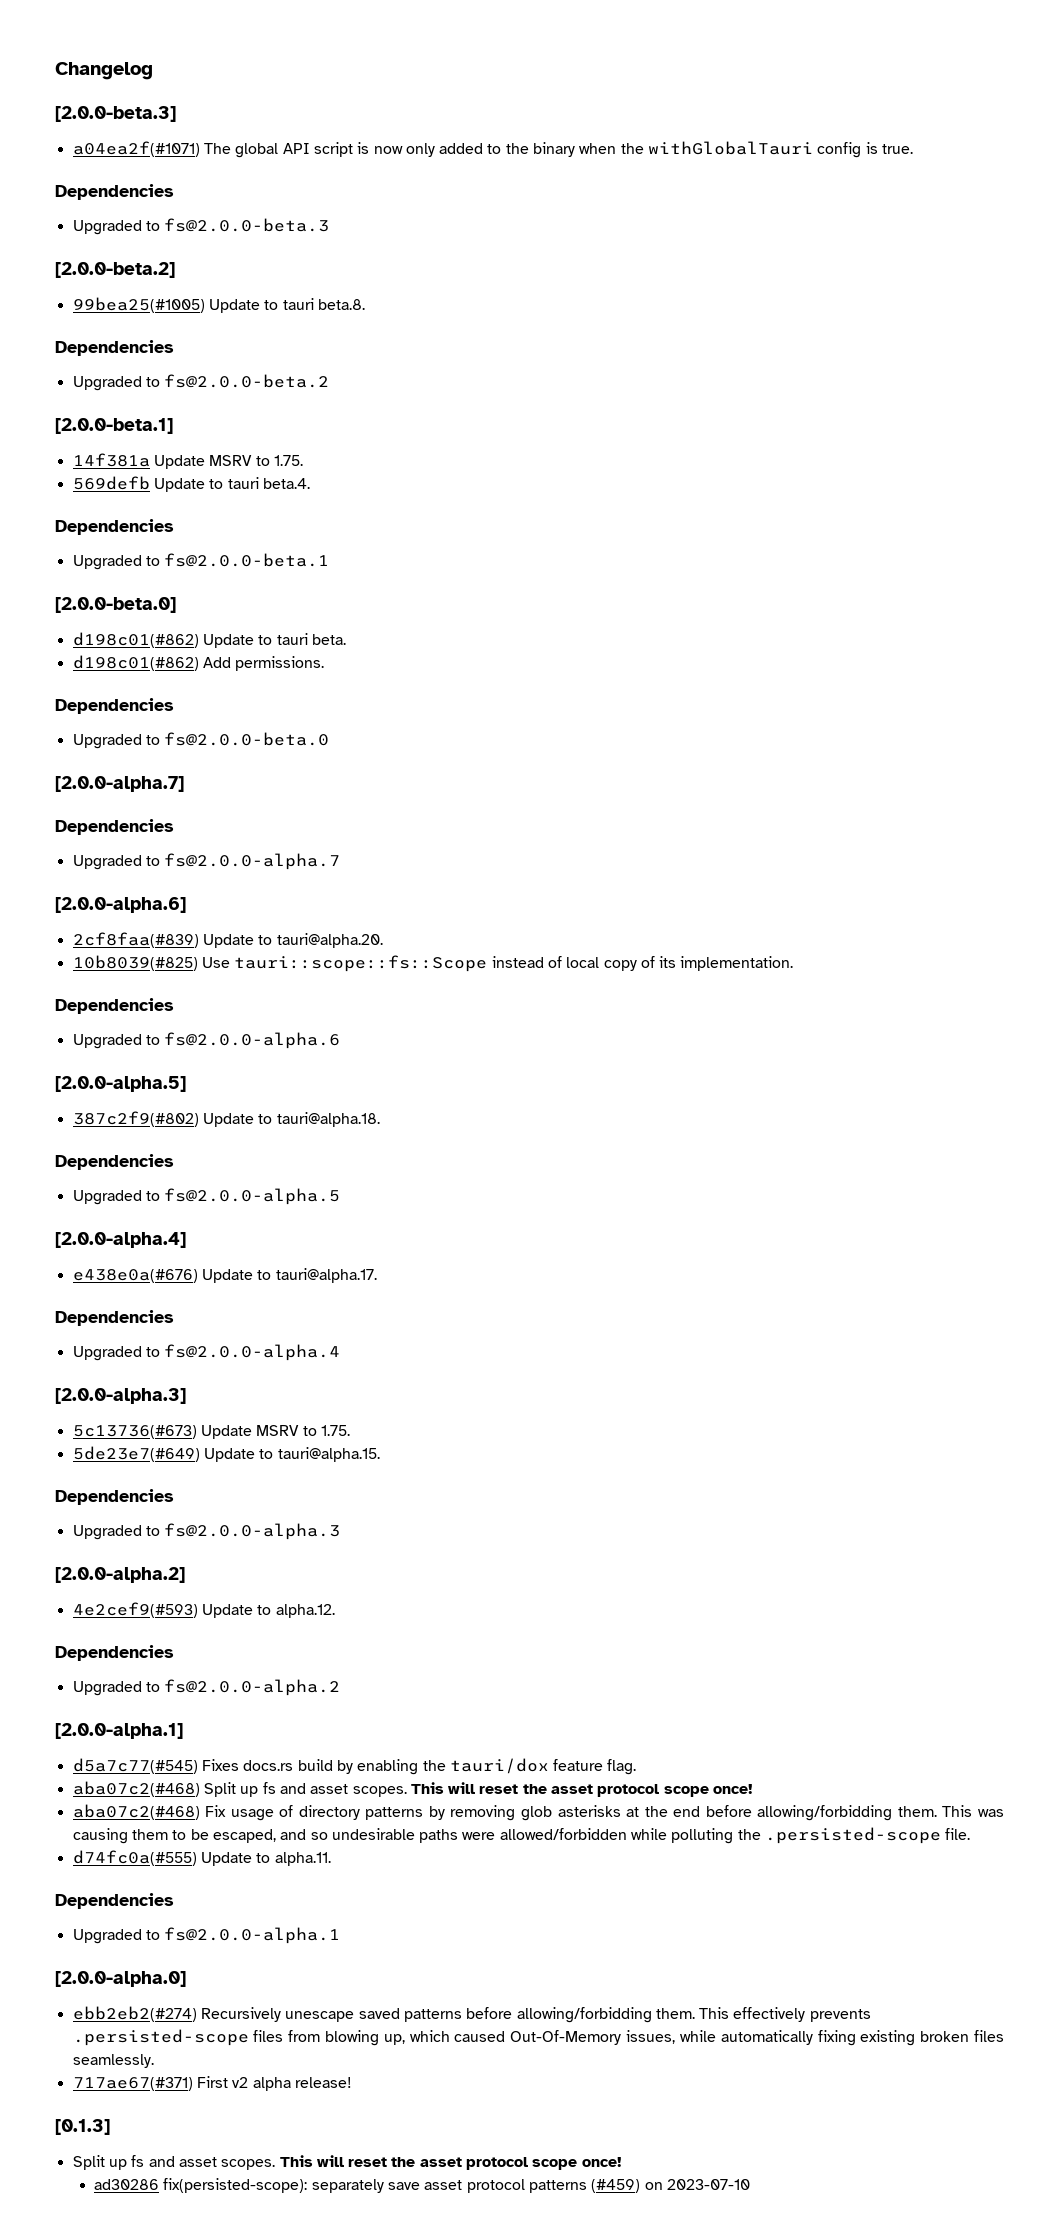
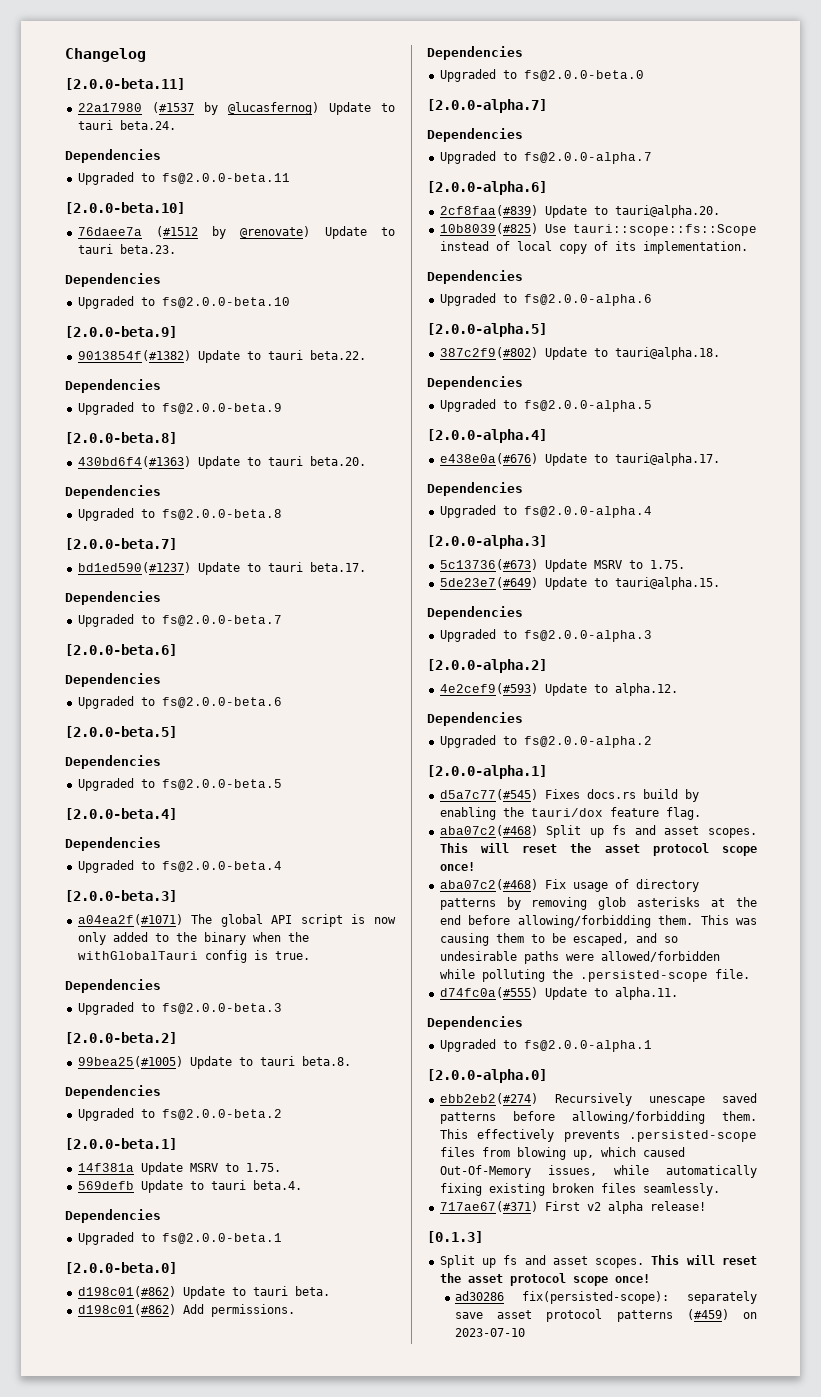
(153, 71) none -> [65,78,185,90] [77,102,395,115] [77,120,176,130] [65,149,161,163] [77,172,290,185] [65,202,185,214] [77,226,395,239] [77,244,176,254] [65,273,161,287] [77,296,290,309] [65,326,177,338] [77,350,366,363] [65,379,161,393] [77,402,282,415] [65,432,177,444] [77,456,366,469] [65,485,161,499] [77,508,282,521] [65,538,177,550] [77,562,366,575] [65,591,161,605] [77,614,282,627] [65,644,177,656] [65,673,161,687] [77,696,282,709] [65,726,177,738] [65,755,161,769] [77,778,282,791] [65,808,177,820] [65,837,161,851] [77,860,282,873] // [2.0.0-beta.11] // 22a17980 (#1537 by @lucasfernog) Update to tauri beta.24. // Dependencies // Upgraded to fs@2.0.0-beta.11 // [2.0.0-beta.10] // 76daee7a (#1512 by @renovate) Update to tauri beta.23. // Dependencies // Upgraded to fs@2.0.0-beta.10 // [2.0.0-beta.9] // 9013854f(#1382) Update to tauri beta.22. // Dependencies // Upgraded to fs@2.0.0-beta.9 // [2.0.0-beta.8] // 430bd6f4(#1363) Update to tauri beta.20. // Dependencies // Upgraded to fs@2.0.0-beta.8 // [2.0.0-beta.7] // bd1ed590(#1237) Update to tauri beta.17. // Dependencies // Upgraded to fs@2.0.0-beta.7 // [2.0.0-beta.6] // Dependencies // Upgraded to fs@2.0.0-beta.6 // [2.0.0-beta.5] // Dependencies // Upgraded to fs@2.0.0-beta.5 // [2.0.0-beta.4] // Dependencies // Upgraded to fs@2.0.0-beta.4

